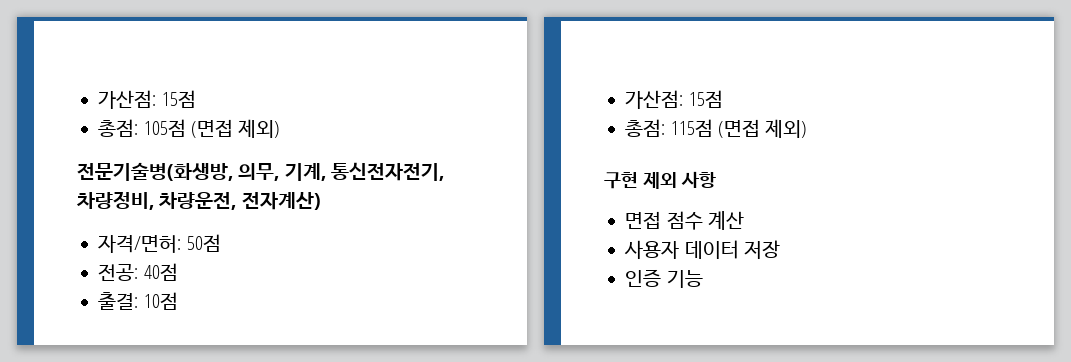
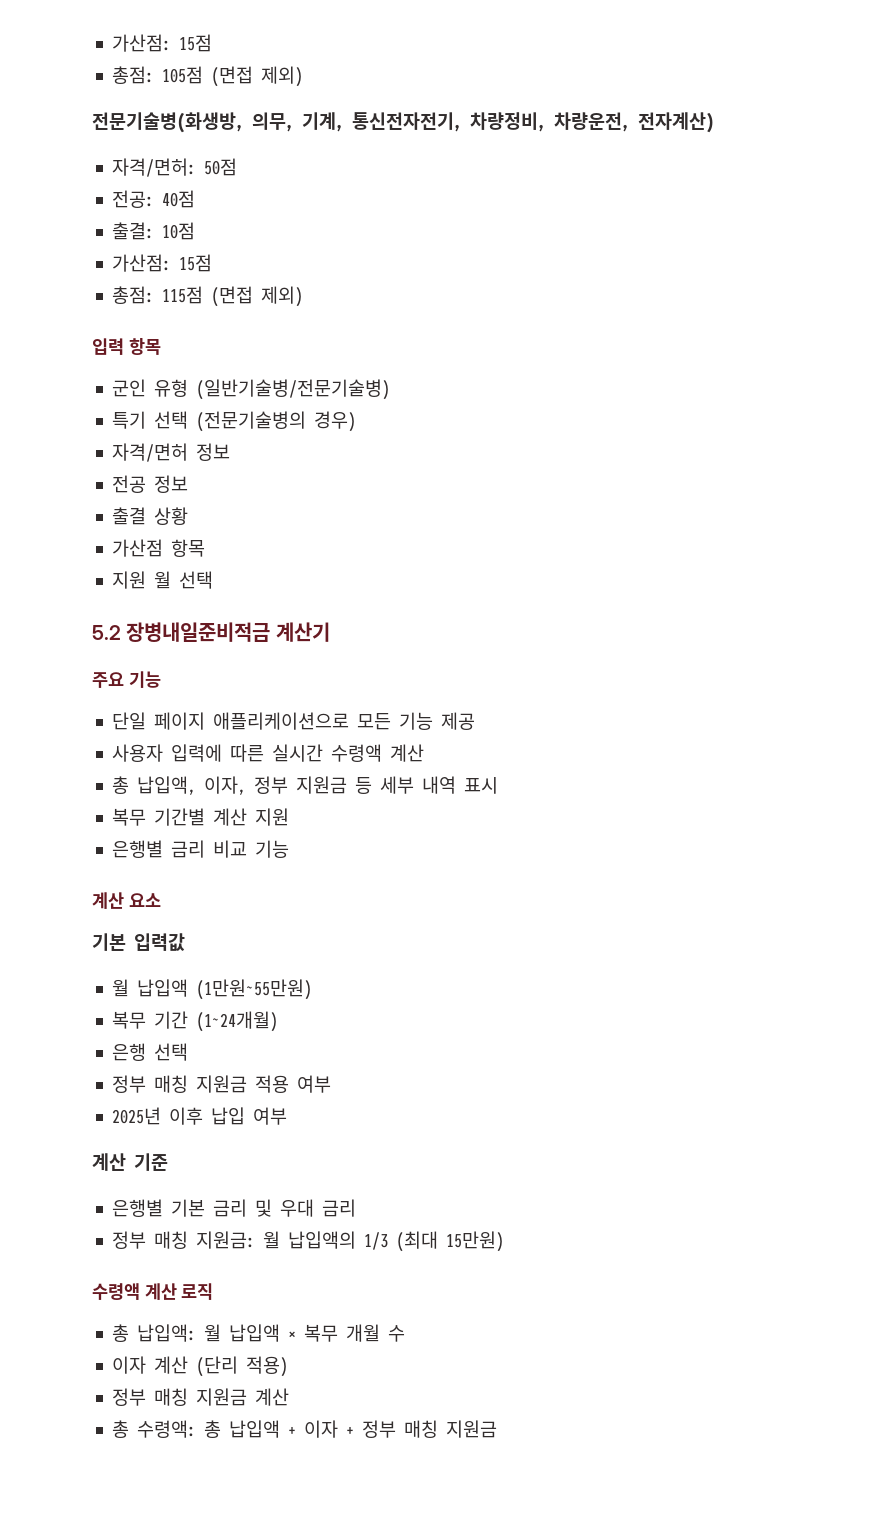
[604,171,717,189] [625,211,744,230] [624,240,780,259] [625,269,703,288] 구현 제외 사항 // 면접 점수 계산 // 사용자 데이터 저장 // 인증 기능 -> [92,338,161,355] [112,379,391,400] [112,411,357,432] [112,443,231,462] [112,475,189,493] [112,507,189,525] [112,539,206,557] [112,571,214,589] [92,622,330,642] [92,671,161,688] [112,712,476,730] [112,744,425,762] [112,776,499,795] [112,808,290,826] [112,840,290,858] [92,892,161,909] [92,933,185,951] [112,979,313,1000] [112,1011,279,1032] [112,1043,189,1061] [112,1075,332,1093] [112,1107,288,1125] [92,1153,168,1171] [112,1199,357,1217] [112,1231,505,1252] [92,1283,214,1300] [112,1324,406,1342] [112,1356,289,1377] [112,1388,290,1406] [112,1420,498,1438] 입력 항목 // 군인 유형 (일반기술병/전문기술병) // 특기 선택 (전문기술병의 경우) // 자격/면허 정보 // 전공 정보 // 출결 상황 // 가산점 항목 // 지원 월 선택 // 5.2 장병내일준비적금 계산기 // 주요 기능 // 단일 페이지 애플리케이션으로 모든 기능 제공 // 사용자 입력에 따른 실시간 수령액 계산 // 총 납입액, 이자, 정부 지원금 등 세부 내역 표시 // 복무 기간별 계산 지원 // 은행별 금리 비교 기능 // 계산 요소 // 기본 입력값 // 월 납입액 (1만원~55만원) // 복무 기간 (1~24개월) // 은행 선택 // 정부 매칭 지원금 적용 여부 // 2025년 이후 납입 여부 // 계산 기준 // 은행별 기본 금리 및 우대 금리 // 정부 매칭 지원금: 월 납입액의 1/3 (최대 15만원) // 수령액 계산 로직 // 총 납입액: 월 납입액 × 복무 개월 수 // 이자 계산 (단리 적용) // 정부 매칭 지원금 계산 // 총 수령액: 총 납입액 + 이자 + 정부 매칭 지원금

